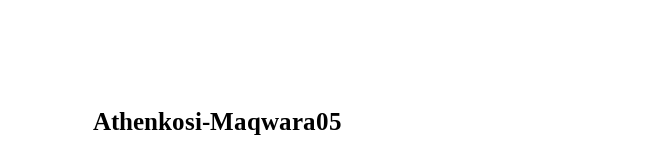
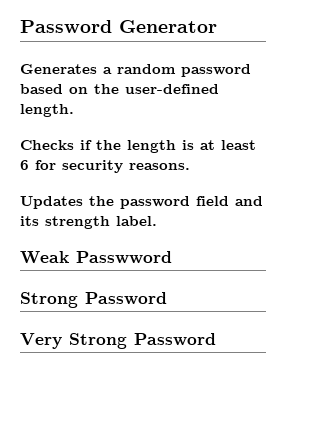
[93,112,342,135] Athenkosi-Maqwara05 -> [20,20,217,33] [20,64,251,77] [20,84,219,94] [20,104,74,117] [20,140,256,153] [20,160,190,173] [20,196,263,209] [20,216,157,229] [20,251,172,264] [20,292,167,308] [20,333,216,349] Password Generator // Generates a random password based on the user-defined length. // Checks if the length is at least 6 for security reasons. // Updates the password field and its strength label. // Weak Passwword // Strong Password // Very Strong Password

